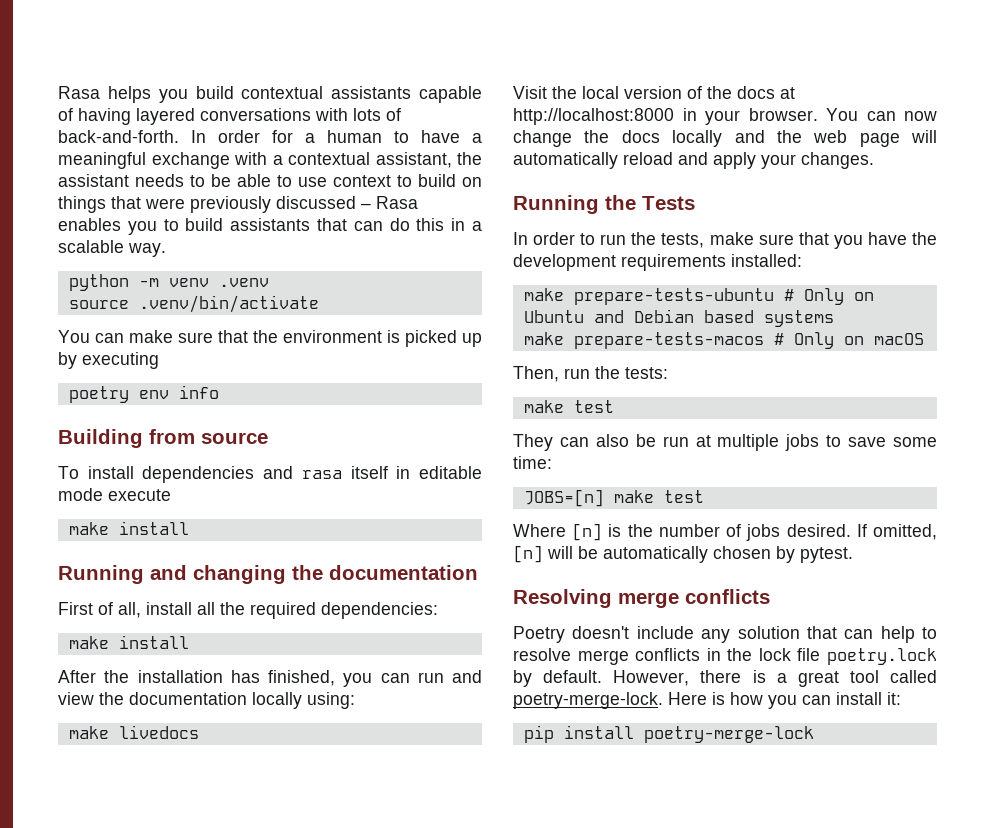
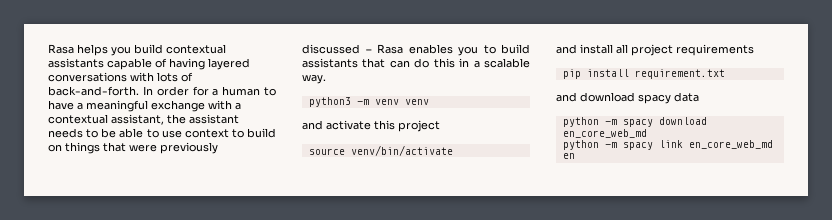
[68,274,129,291] python -> [308,97,351,107] python3
[218,278,269,287] [68,295,319,313] [58,330,482,347] [58,352,159,369] [68,385,219,403] [58,429,268,448] [58,466,483,483] [58,488,171,501] [68,521,189,535] [58,565,478,584] [58,602,438,619] [68,635,189,649] [58,670,482,687] [58,692,355,709] [68,725,199,739] [513,86,795,99] [513,108,937,125] [513,130,937,147] [513,152,874,169] [513,195,695,214] [513,232,937,249] [513,254,802,271] [523,288,874,305] [523,309,834,327] [523,332,924,349] [513,366,668,382] [523,400,614,413] [513,434,937,451] [513,456,552,469] [523,489,704,507] [513,523,937,541] [513,545,853,563] [513,589,770,608] [513,626,937,643] [513,648,937,665] [513,670,937,687] [513,692,901,709] [523,725,814,743] .venv // source .venv/bin/activate // You can make sure that the environment is picked up by executing // poetry env info // Building from source // To install dependencies and rasa itself in editable mode execute // make install // Running and changing the documentation // First of all, install all the required dependencies: // make install // After the installation has finished, you can run and view the documentation locally using: // make livedocs // Visit the local version of the docs at http://localhost:8000 in your browser. You can now change the docs locally and the web page will automatically reload and apply your changes. // Running the Tests // In order to run the tests, make sure that you have the development requirements installed: // make prepare-tests-ubuntu # Only on Ubuntu and Debian based systems // make prepare-tests-macos # Only on macOS // Then, run the tests: // make test // They can also be run at multiple jobs to save some time: // JOBS=[n] make test // Where [n] is the number of jobs desired. If omitted, [n] will be automatically chosen by pytest. // Resolving merge conflicts // Poetry doesn't include any solution that can help to resolve merge conflicts in the lock file poetry.lock by default. However, there is a great tool called poetry-merge-lock. Here is how you can install it: // pip install poetry-merge-lock -> [404,99,429,105] [302,120,440,132] [308,145,453,156] [556,44,754,56] [562,69,725,79] [556,92,699,104] [562,117,707,127] [562,129,647,138] [562,140,773,150] [562,153,575,159] venv // and activate this project // source venv/bin/activate // and install all project requirements // pip install requirement.txt // and download spacy data // python -m spacy download en_core_web_md // python -m spacy link en_core_web_md en

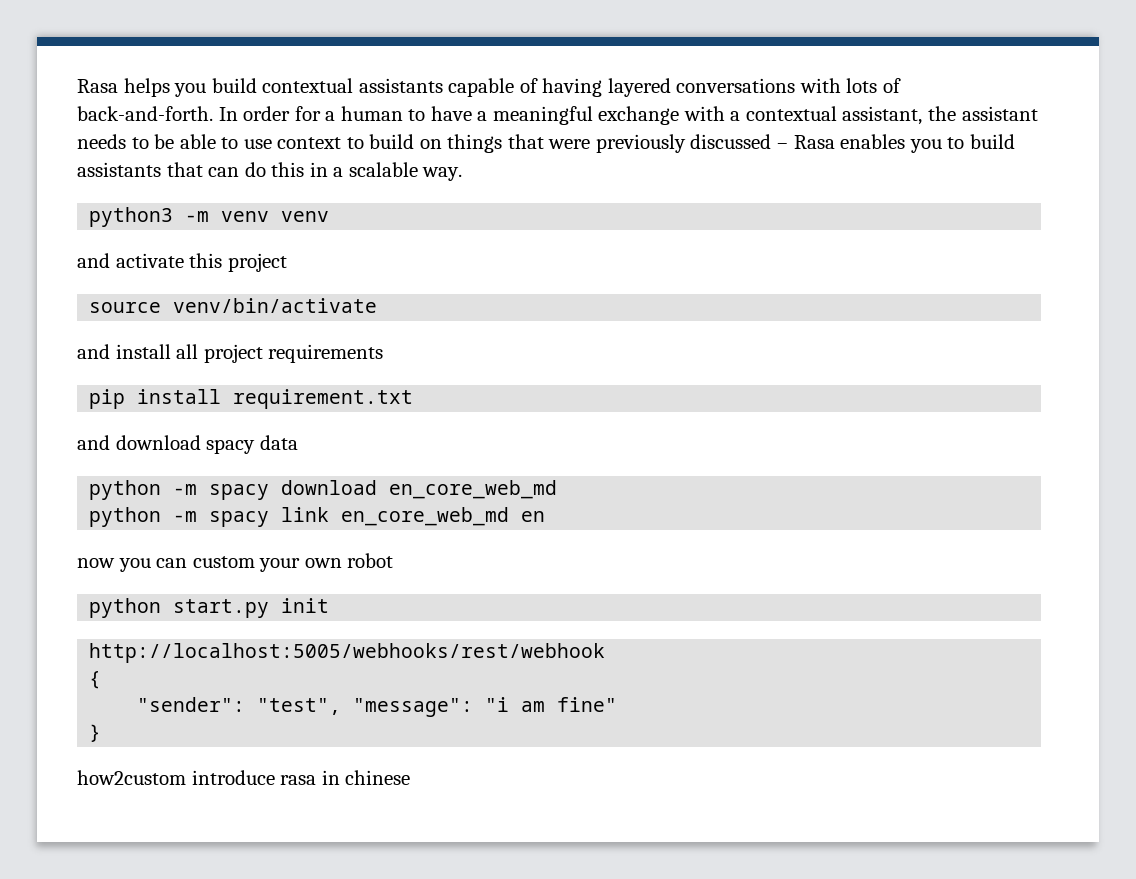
(575, 156) none -> [77,553,394,572] [89,598,330,618] [89,643,606,663] [89,671,102,689] [137,697,618,717] [89,724,102,742] [77,770,411,785] // now you can custom your own robot // python start.py init // http://localhost:5005/webhooks/rest/webhook // { // "sender": "test", "message": "i am fine" // } // how2custom introduce rasa in chinese

